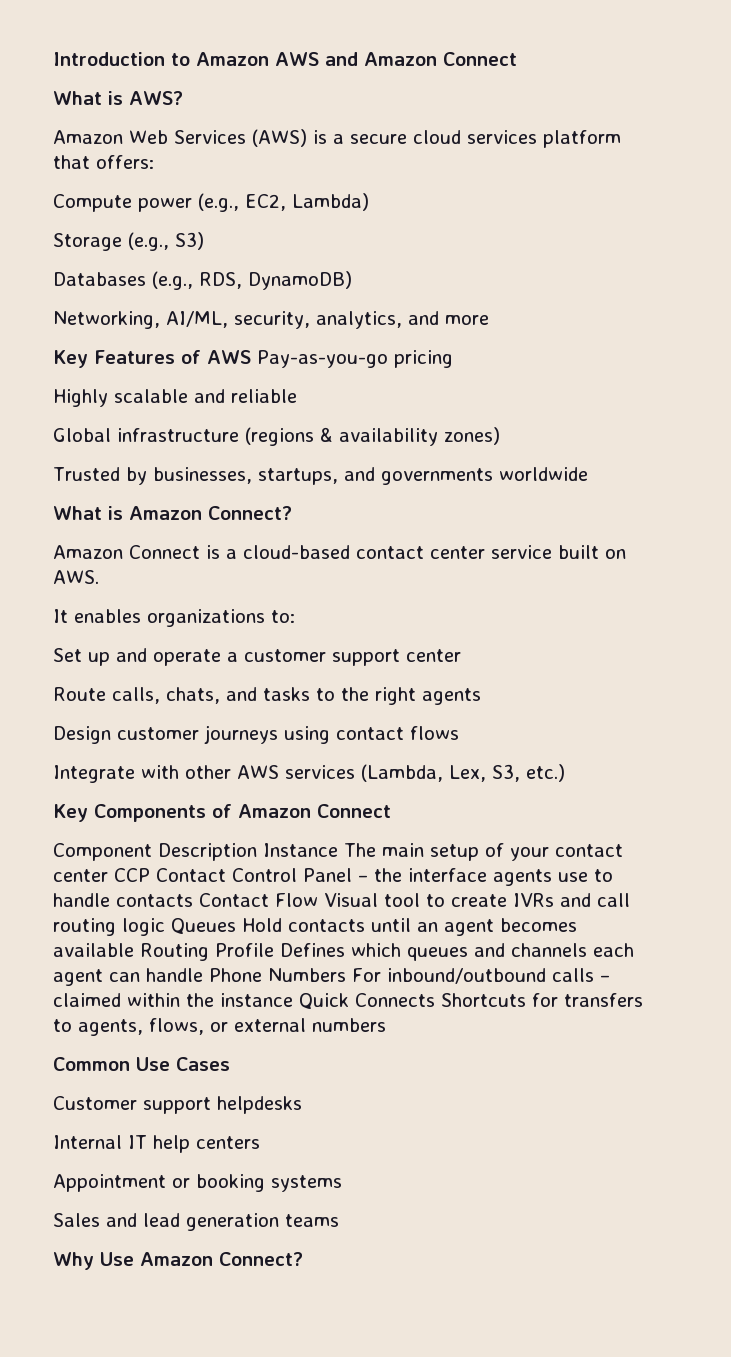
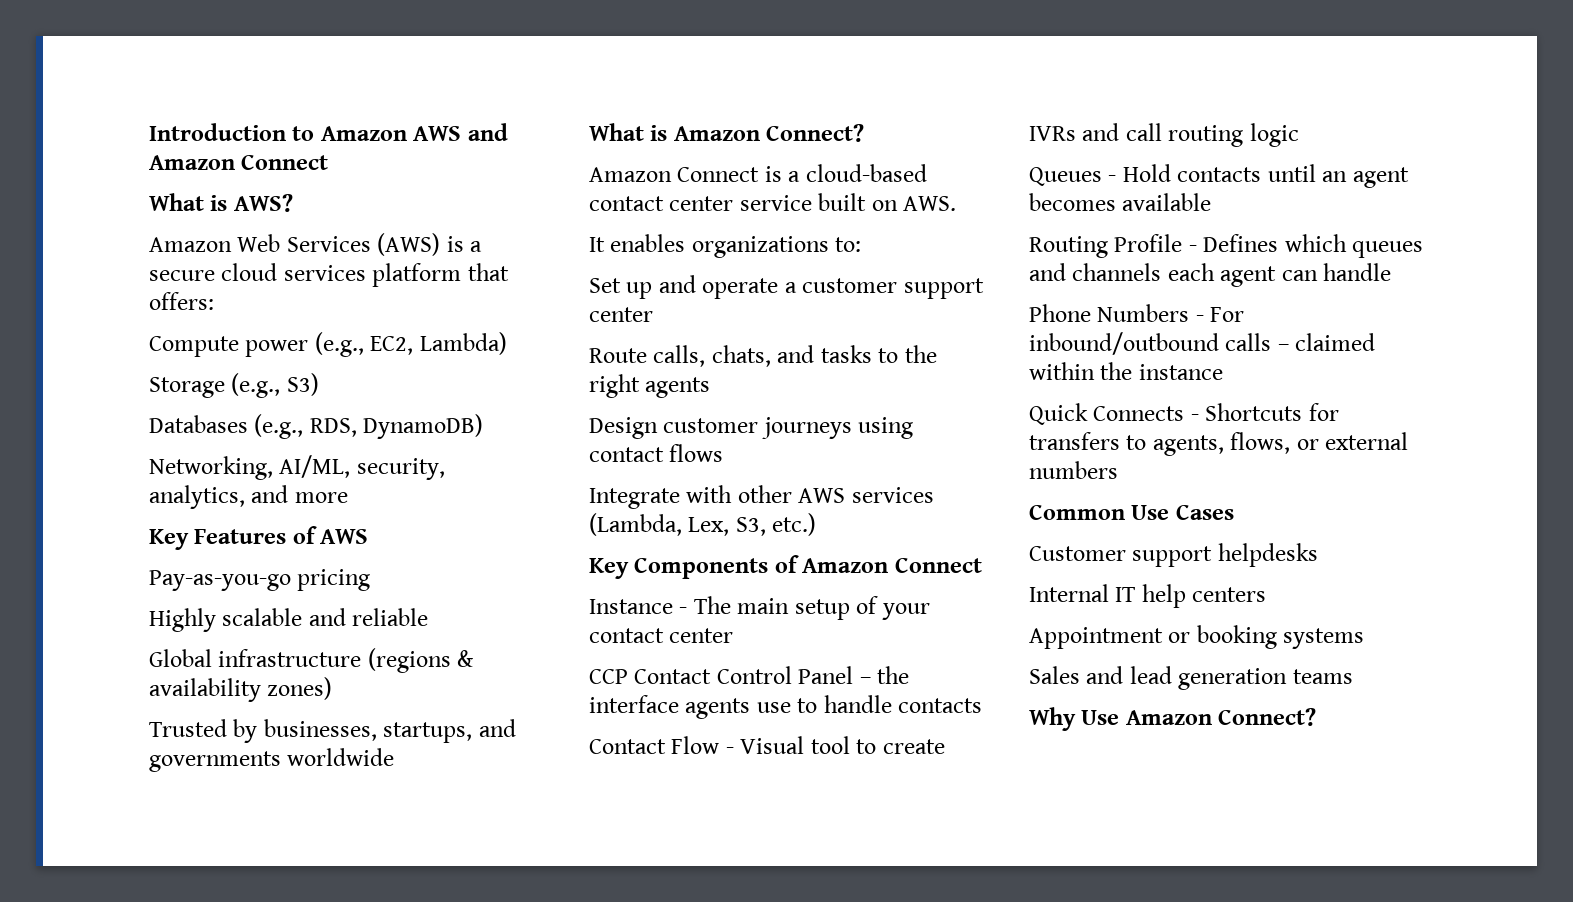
(251, 357) none -> (369, 536) //
[53,843,338,861] Component Description Instance -> [589,599,688,614] Instance -
(108, 875) none -> (734, 635) //
(193, 900) none -> (983, 705) //
(318, 900) none -> [725,747,734,754] -
[171,918,236,934] Queues -> [1029,167,1117,186] // Queues -
(134, 950) none -> (1212, 202) //
(274, 950) none -> [1188,245,1197,252] -
(203, 975) none -> (1392, 272) //
(346, 975) none -> [1195,315,1204,322] -
(293, 1000) none -> (1223, 372) //
(435, 1000) none -> [1190,414,1199,421] -

